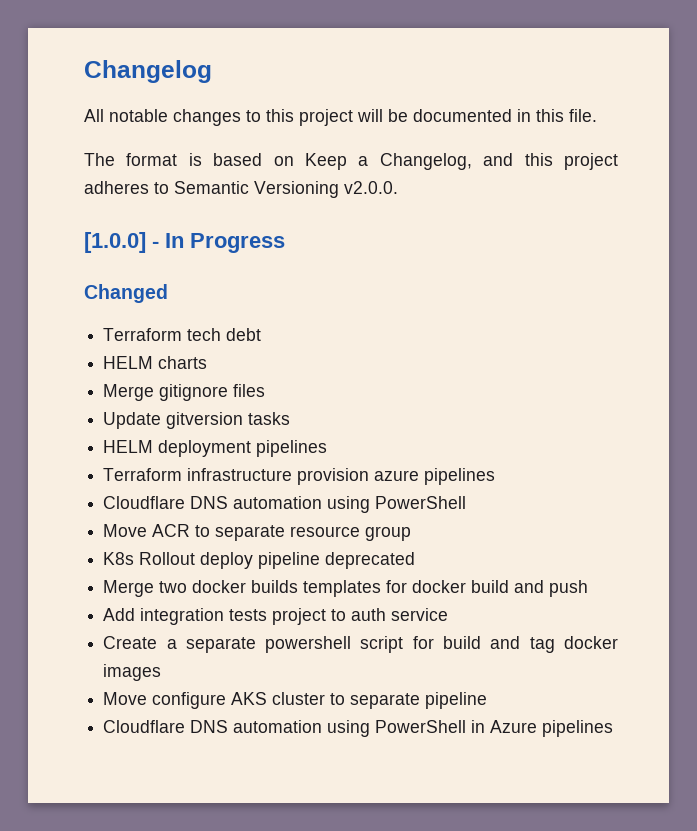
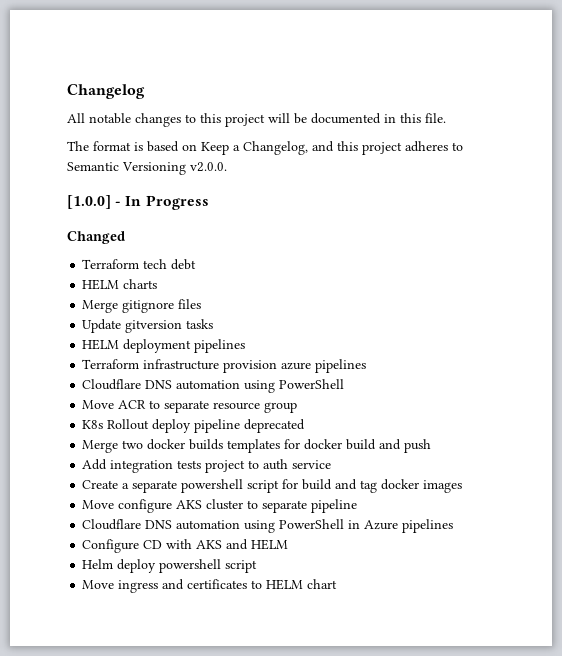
(614, 728) none -> [82,539,289,553] [82,559,258,573] [82,579,338,593] // Configure CD with AKS and HELM // Helm deploy powershell script // Move ingress and certificates to HELM chart

